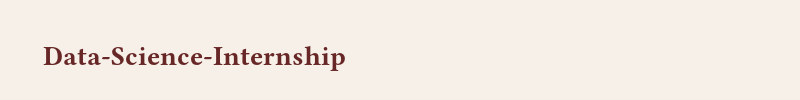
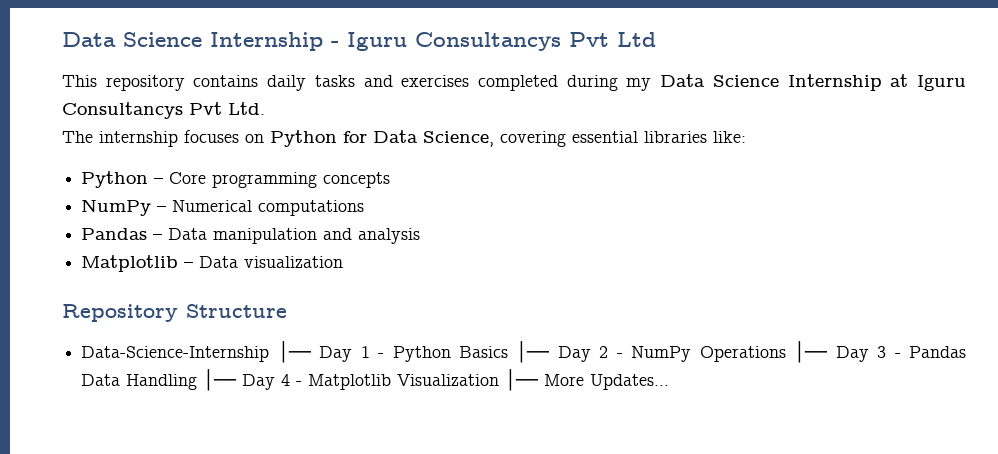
[43,46,346,71] Data-Science-Internship -> [62,32,656,51] [62,74,966,91] [62,102,265,119] [62,130,746,147] [81,171,391,188] [81,199,365,216] [81,228,421,244] [81,255,344,272] [62,304,287,322] [81,341,967,363] [81,369,670,391] Data Science Internship - Iguru Consultancys Pvt Ltd // This repository contains daily tasks and exercises completed during my Data Science Internship at Iguru Consultancys Pvt Ltd. // The internship focuses on Python for Data Science, covering essential libraries like: // Python – Core programming concepts // NumPy – Numerical computations // Pandas – Data manipulation and analysis // Matplotlib – Data visualization // Repository Structure // Data-Science-Internship │── Day 1 - Python Basics │── Day 2 - NumPy Operations │── Day 3 - Pandas Data Handling │── Day 4 - Matplotlib Visualization │── More Updates...

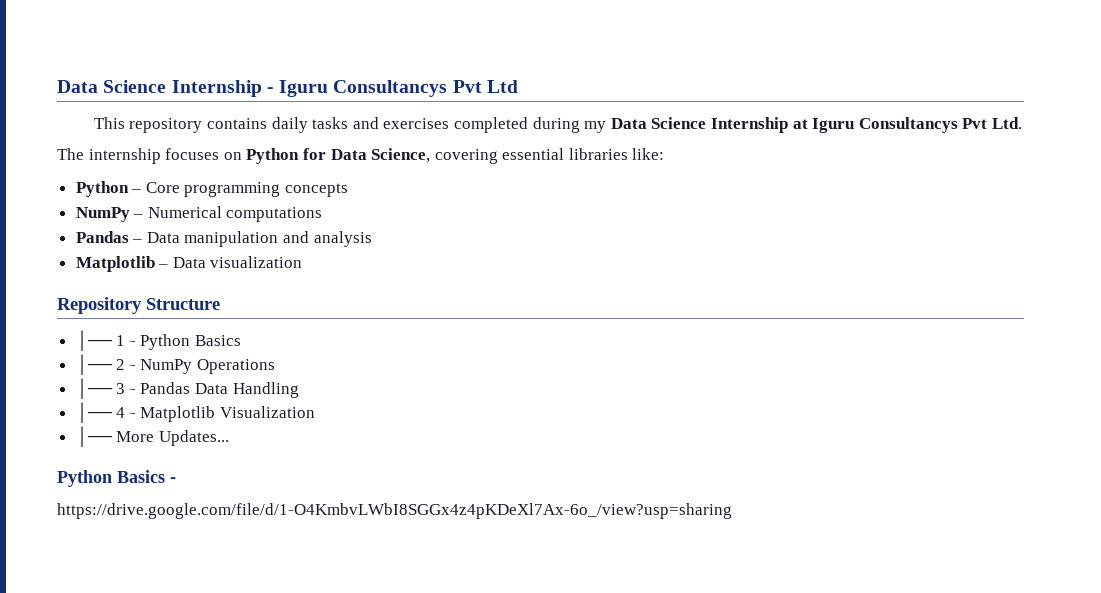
[81,341,353,363] Data-Science-Internship │── Day -> [75,330,113,351] │──
[516,341,591,363] │── Day -> [75,354,113,375] // │──
[794,341,869,363] │── Day -> [75,378,113,399] // │──
[203,369,276,391] │── Day -> [75,402,113,423] // │──
(500, 380) none -> (316, 412) //
(670, 382) none -> [57,470,176,487] [57,503,732,519] // Python Basics - // https://drive.google.com/file/d/1-O4KmbvLWbI8SGGx4z4pKDeXl7Ax-6o_/view?usp=sharing

